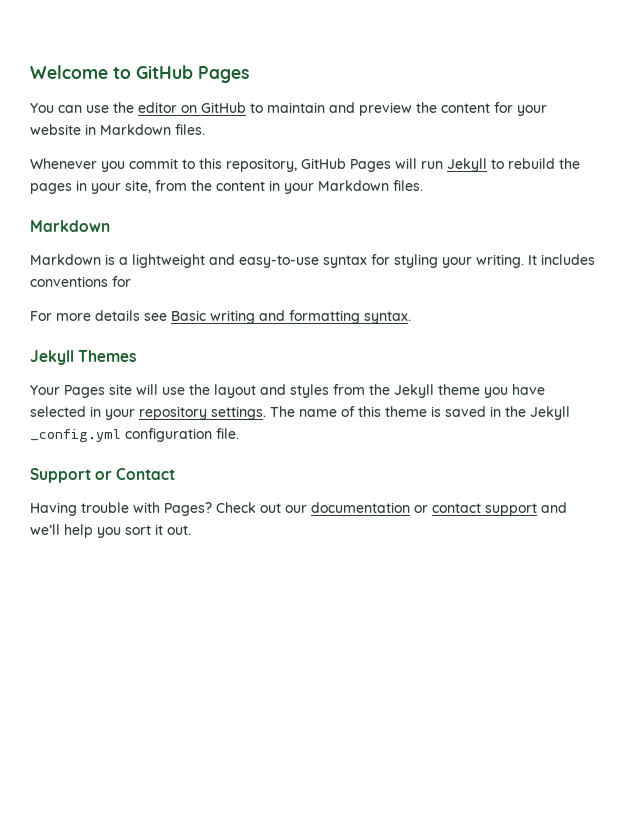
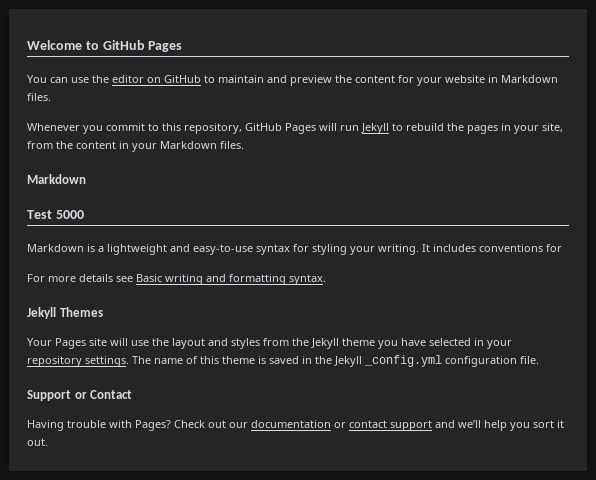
(110, 226) none -> [27,210,84,219] // Test 5000

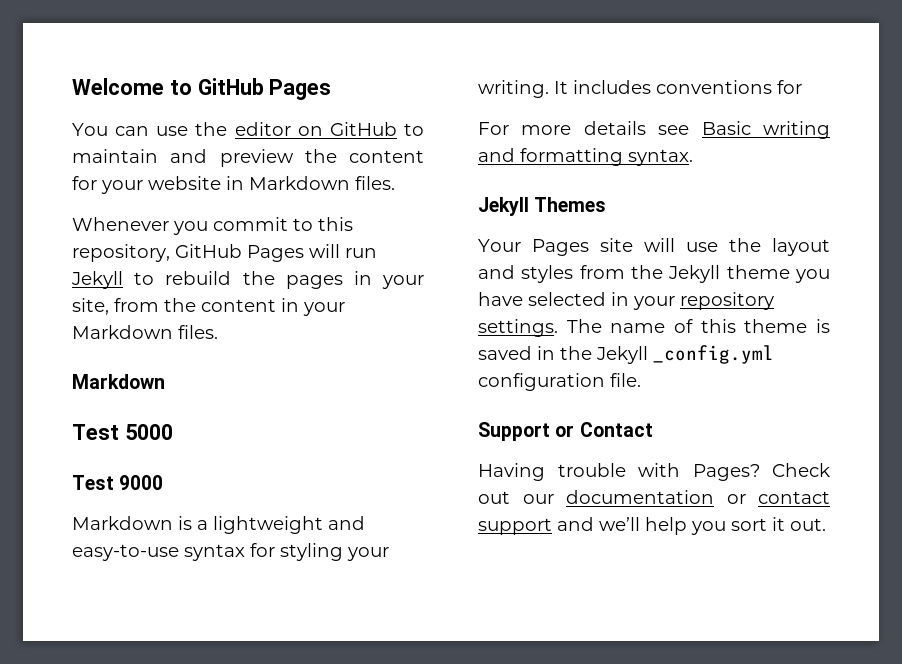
(84, 214) none -> [72,475,164,490] // Test 9000

